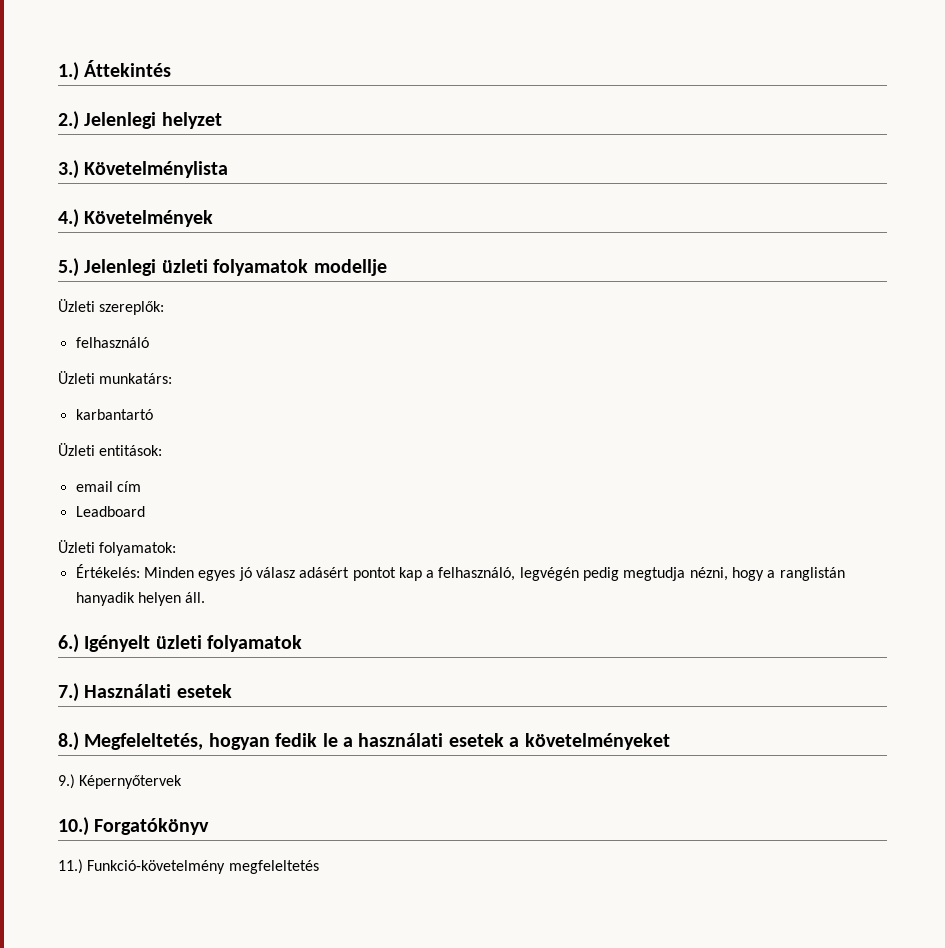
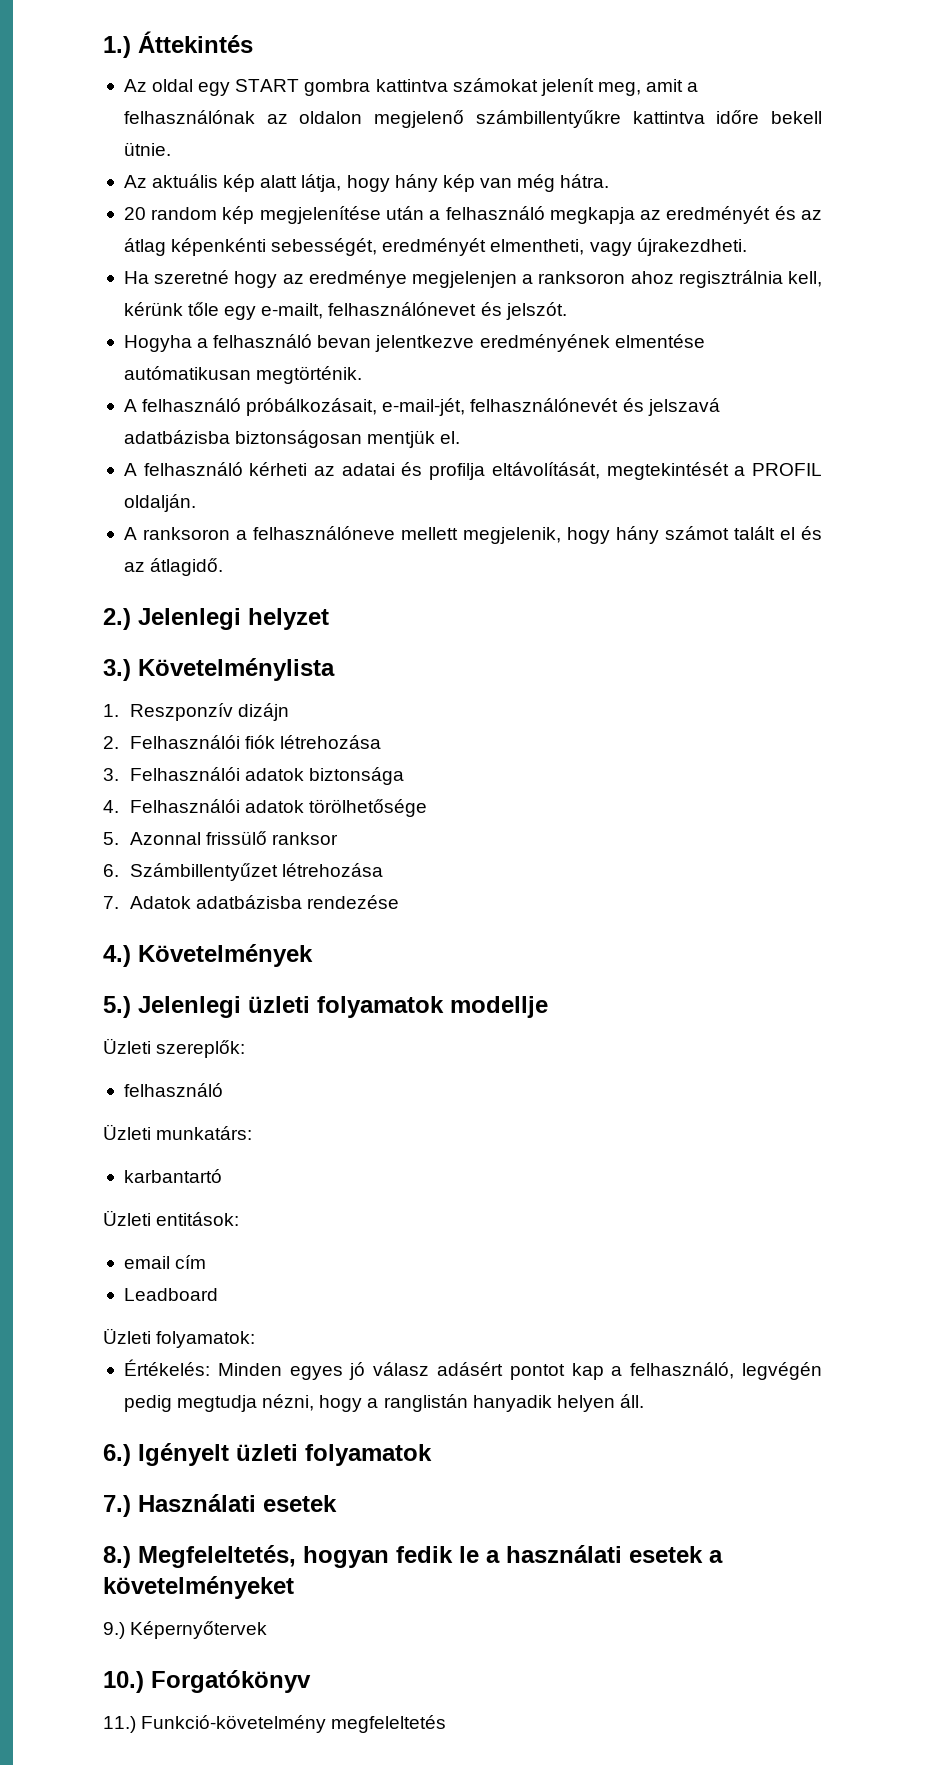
(172, 68) none -> [123,78,699,96] [123,110,822,128] [123,142,171,156] [123,174,610,192] [123,206,822,224] [123,238,747,256] [123,270,823,288] [123,302,567,320] [123,334,705,352] [123,366,363,384] [123,398,720,416] [123,430,461,448] [123,462,823,480] [123,494,196,512] [123,526,822,544] [123,558,224,576] // Az oldal egy START gombra kattintva számokat jelenít meg, amit a felhasználónak az oldalon megjelenő számbillentyűkre kattintva időre bekell ütnie. // Az aktuális kép alatt látja, hogy hány kép van még hátra. // 20 random kép megjelenítése után a felhasználó megkapja az eredményét és az átlag képenkénti sebességét, eredményét elmentheti, vagy újrakezdheti. // Ha szeretné hogy az eredménye megjelenjen a ranksoron ahoz regisztrálnia kell, kérünk tőle egy e-mailt, felhasználónevet és jelszót. // Hogyha a felhasználó bevan jelentkezve eredményének elmentése autómatikusan megtörténik. // A felhasználó próbálkozásait, e-mail-jét, felhasználónevét és jelszavá adatbázisba biztonságosan mentjük el. // A felhasználó kérheti az adatai és profilja eltávolítását, megtekintését a PROFIL oldalján. // A ranksoron a felhasználóneve mellett megjelenik, hogy hány számot talált el és az átlagidő.
(229, 169) none -> [103,703,289,721] [103,735,381,749] [103,767,404,785] [103,799,427,817] [103,831,338,845] [103,863,383,881] [103,895,399,909] // 1. Reszponzív dizájn // 2. Felhasználói fiók létrehozása // 3. Felhasználói adatok biztonsága // 4. Felhasználói adatok törölhetősége // 5. Azonnal frissülő ranksor // 6. Számbillentyűzet létrehozása // 7. Adatok adatbázisba rendezése

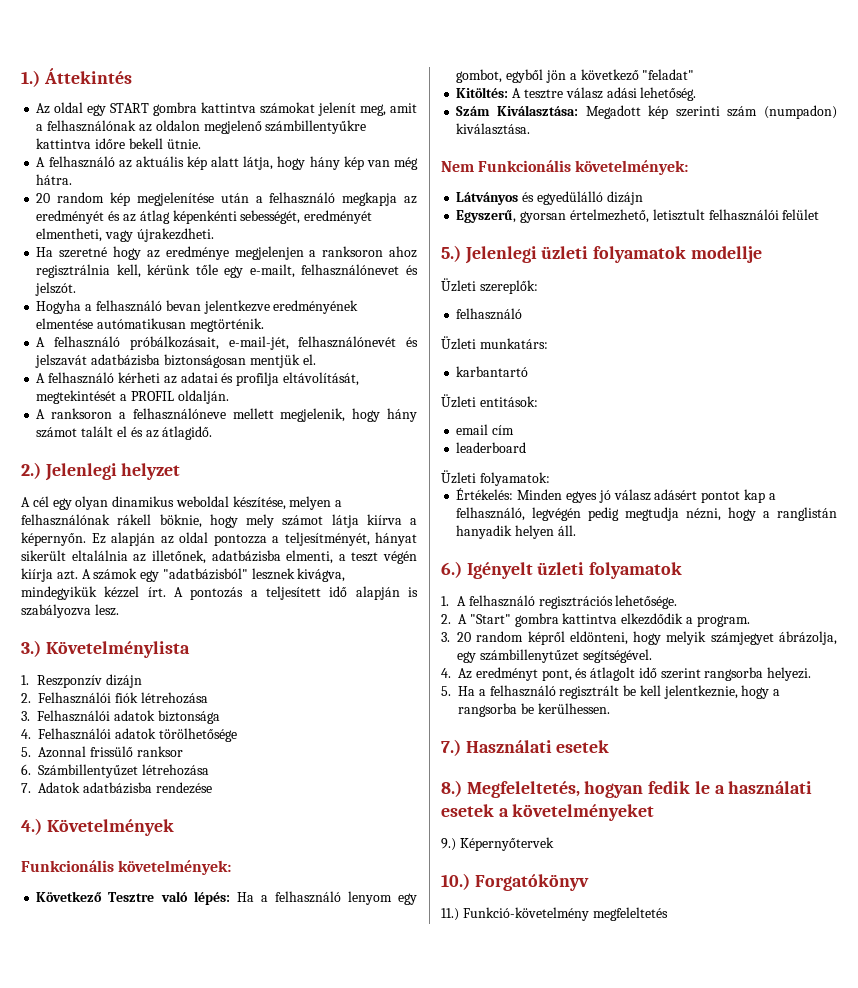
[123,175,147,188] Az -> [36,156,132,168] A felhasználó az
[647,398,720,416] jelszavá -> [35,354,88,368] jelszavát
(329, 619) none -> [21,496,343,510] [21,514,417,528] [21,532,417,546] [21,550,417,564] [21,568,346,582] [21,586,418,600] [21,604,119,618] // A cél egy olyan dinamikus weboldal készítése, melyen a felhasználónak rákell böknie, hogy mely számot látja kiírva a képernyőn. Ez alapján az oldal pontozza a teljesítményét, hányat sikerült eltalálnia az illetőnek, adatbázisba elmenti, a teszt végén kiírja azt. A számok egy "adatbázisból" lesznek kivágva, mindegyikük kézzel írt. A pontozás a teljesített idő alapján is szabályozva lesz.
(313, 955) none -> [21,860,232,875] [36,891,417,905] [456,69,695,83] [456,87,697,101] [456,105,837,119] [456,123,531,135] [441,160,689,175] [456,191,643,205] [456,209,820,223] // Funkcionális követelmények: // Következő Tesztre való lépés: Ha a felhasználó lenyom egy gombot, egyből jön a következő "feladat" // Kitöltés: A tesztre válasz adási lehetőség. // Szám Kiválasztása: Megadott kép szerinti szám (numpadon) kiválasztása. // Nem Funkcionális követelmények: // Látványos és egyedülálló dizájn // Egyszerű, gyorsan értelmezhető, letisztult felhasználói felület
[123,1288,218,1301] Leadboard -> [456,442,527,453] leaderboard
(432, 1455) none -> [441,595,678,609] [441,613,750,627] [441,631,837,645] [457,649,652,663] [441,667,812,681] [441,685,781,699] [458,703,610,717] // 1. A felhasználó regisztrációs lehetősége. // 2. A "Start" gombra kattintva elkezdődik a program. // 3. 20 random képről eldönteni, hogy melyik számjegyet ábrázolja, egy számbillenytűzet segítségével. // 4. Az eredményt pont, és átlagolt idő szerint rangsorba helyezi. // 5. Ha a felhasználó regisztrált be kell jelentkeznie, hogy a rangsorba be kerülhessen.

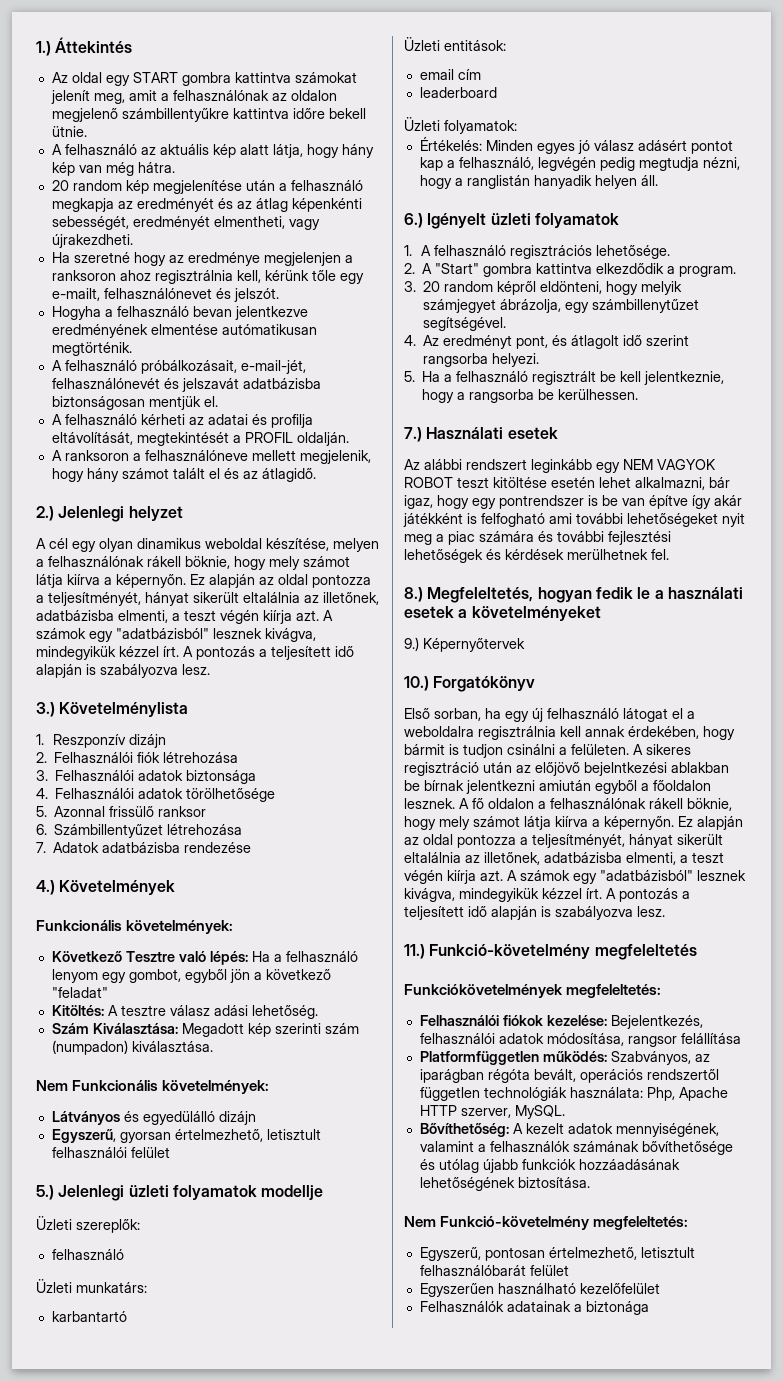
(610, 746) none -> [404,459,716,473] [404,477,730,490] [404,495,742,509] [403,513,745,527] [404,531,671,545] [404,549,669,563] // Az alábbi rendszert leginkább egy NEM VAGYOK ROBOT teszt kitöltése esetén lehet alkalmazni, bár igaz, hogy egy pontrendszer is be van építve így akár játékként is felfogható ami további lehetőségeket nyit meg a piac számára és további fejlesztési lehetőségek és kérdések merülhetnek fel.
[441,907,668,921] 11.) Funkció-követelmény megfeleltetés -> [404,708,695,722] [404,726,735,740] [404,744,691,758] [404,762,729,776] [404,780,711,794] [404,798,732,811] [404,816,743,830] [404,834,723,848] [404,852,724,865] [404,870,746,884] [404,888,690,902] [404,906,665,920] [404,944,697,960] [404,984,662,998] [419,1015,703,1029] [419,1033,741,1047] [419,1051,710,1065] [419,1069,719,1083] [419,1087,728,1101] [419,1105,565,1119] [419,1123,719,1137] [419,1141,733,1155] [419,1159,680,1173] [419,1177,590,1191] [404,1216,689,1230] [419,1247,695,1261] [419,1265,569,1276] [419,1283,660,1297] [419,1301,649,1315] Első sorban, ha egy új felhasználó látogat el a weboldalra regisztrálnia kell annak érdekében, hogy bármit is tudjon csinálni a felületen. A sikeres regisztráció után az előjövő bejelntkezési ablakban be bírnak jelentkezni amiután egyből a főoldalon lesznek. A fő oldalon a felhasználónak rákell böknie, hogy mely számot látja kiírva a képernyőn. Ez alapján az oldal pontozza a teljesítményét, hányat sikerült eltalálnia az illetőnek, adatbázisba elmenti, a teszt végén kiírja azt. A számok egy "adatbázisból" lesznek kivágva, mindegyikük kézzel írt. A pontozás a teljesített idő alapján is szabályozva lesz. // 11.) Funkció-követelmény megfeleltetés // Funkciókövetelmények megfeleltetés: // Felhasználói fiókok kezelése: Bejelentkezés, felhasználói adatok módosítása, rangsor felállítása // Platformfüggetlen működés: Szabványos, az iparágban régóta bevált, operációs rendszertől független technológiák használata: Php, Apache HTTP szerver, MySQL. // Bővíthetőség: A kezelt adatok mennyiségének, valamint a felhasználók számának bővíthetősége és utólag újabb funkciók hozzáadásának lehetőségének biztosítása. // Nem Funkció-követelmény megfeleltetés: // Egyszerű, pontosan értelmezhető, letisztult felhasználóbarát felület // Egyszerűen használható kezelőfelület // Felhasználók adatainak a biztonága

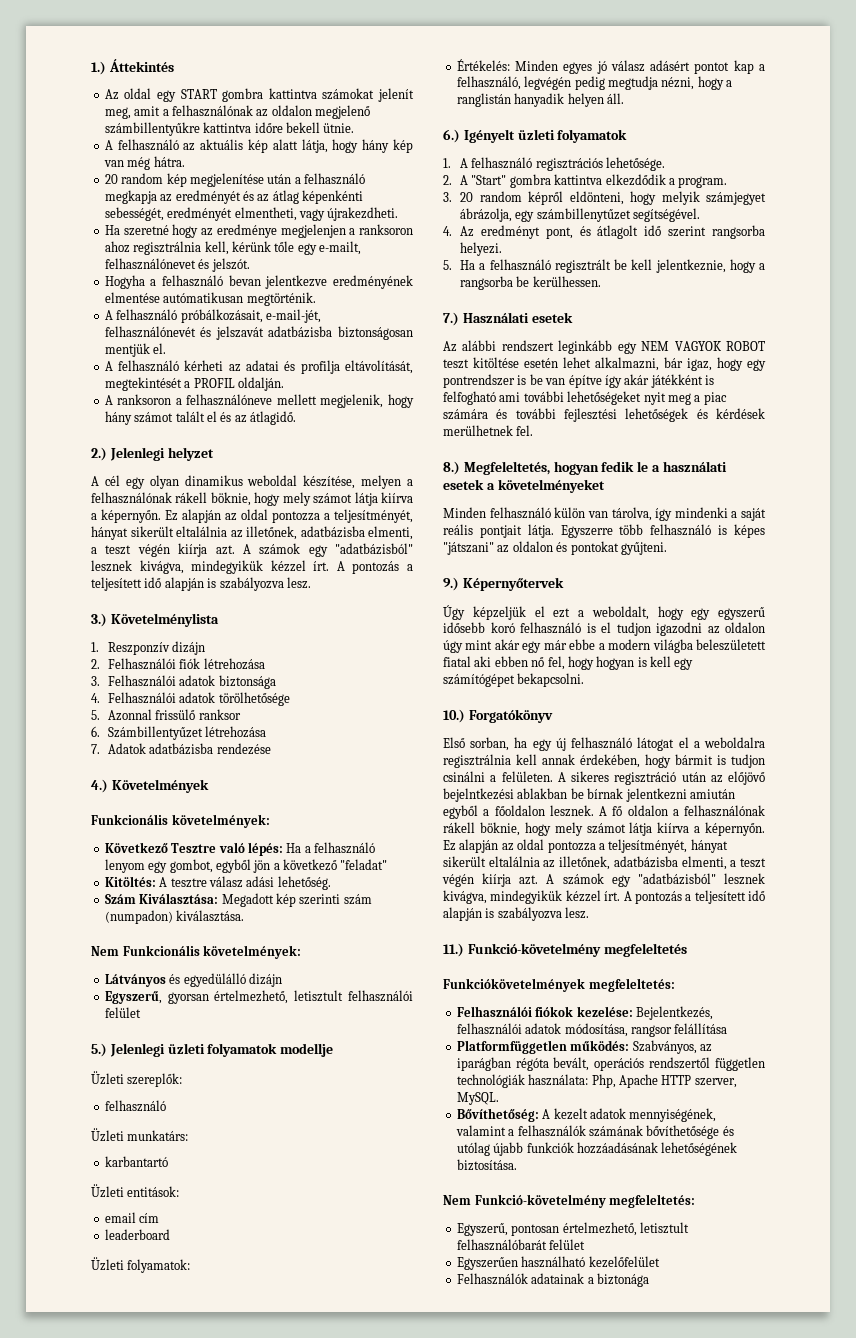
[404,637,525,652] 9.) Képernyőtervek -> [443,507,766,521] [443,524,765,538] [443,541,667,555] [443,577,564,591] [443,605,765,620] [443,622,765,636] [443,639,766,653] [443,656,694,670] [443,673,585,687] Minden felhasználó külön van tárolva, így mindenki a saját reális pontjait látja. Egyszerre több felhasználó is képes "játszani" az oldalon és pontokat gyűjteni. // 9.) Képernyőtervek // Úgy képzeljük el ezt a weboldalt, hogy egy egyszerű idősebb koró felhasználó is el tudjon igazodni az oldalon úgy mint akár egy már ebbe a modern világba beleszületett fiatal aki ebben nő fel, hogy hogyan is kell egy számítógépet bekapcsolni.

